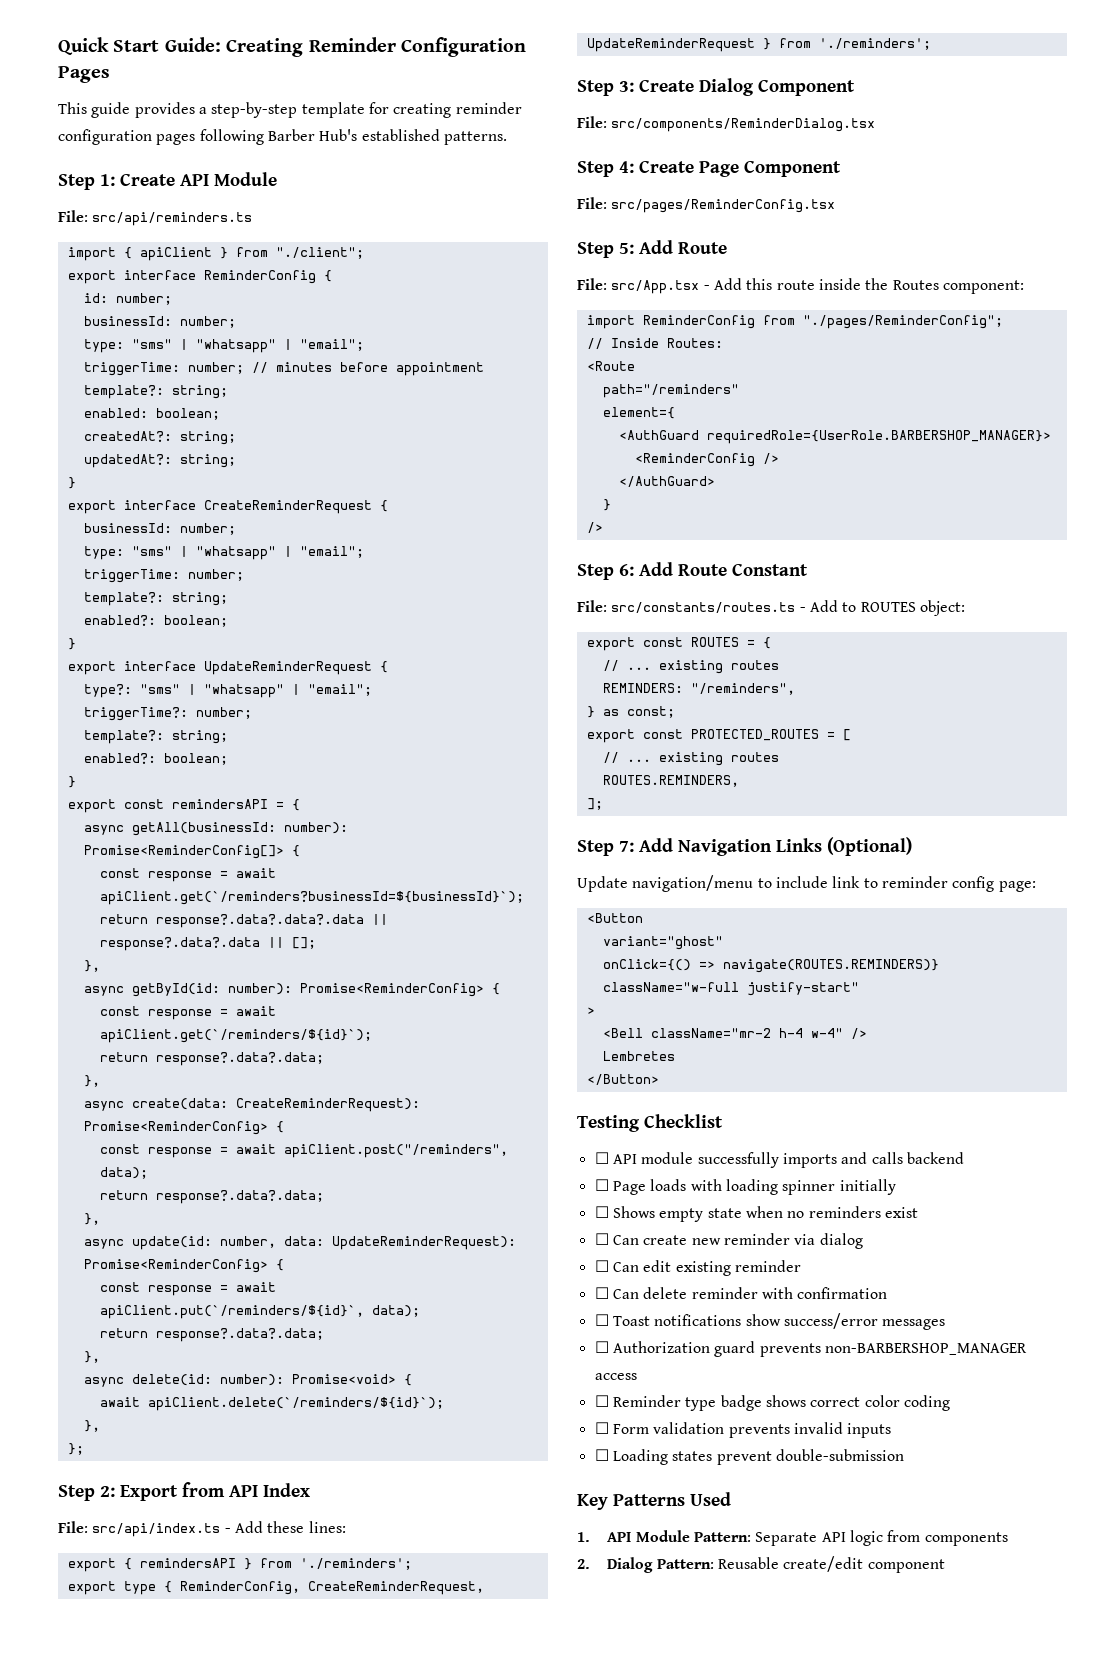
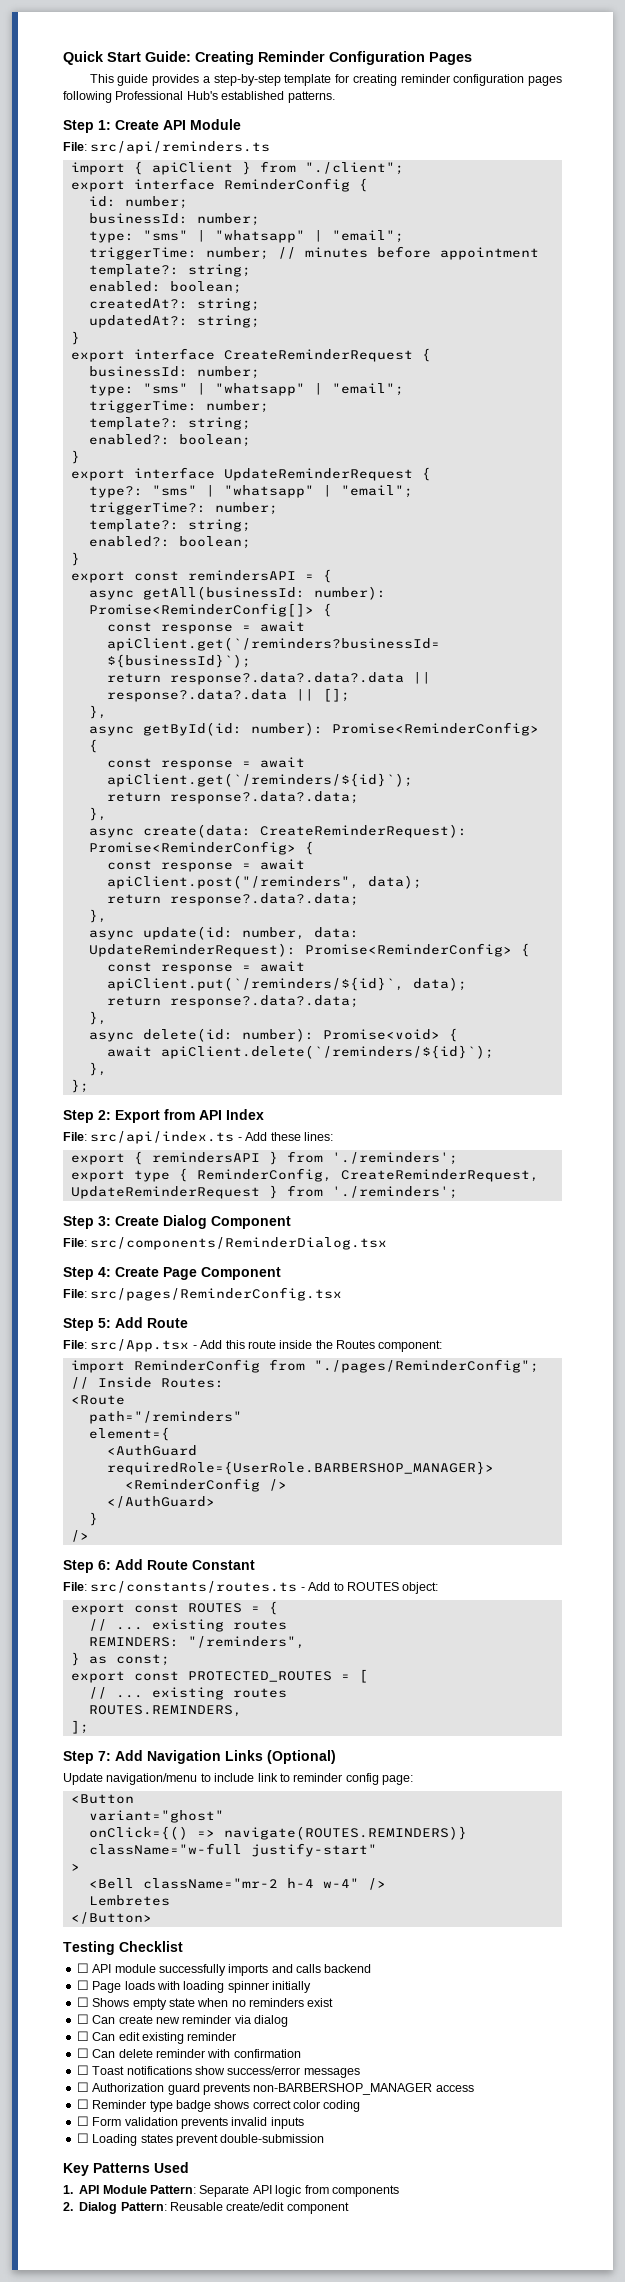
[267,129,315,141] Barber -> [115,91,184,100] Professional

